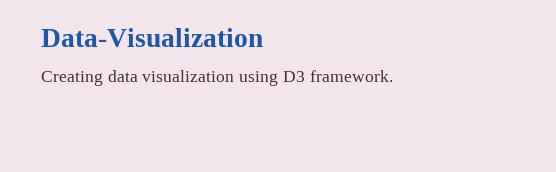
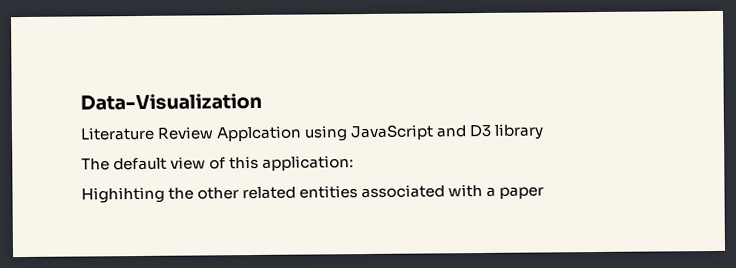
[41,70,393,86] Creating data visualization using D3 framework. -> [80,123,545,142] [81,155,355,171] [81,183,545,204] Literature Review Applcation using JavaScript and D3 library // The default view of this application: // Highihting the other related entities associated with a paper

